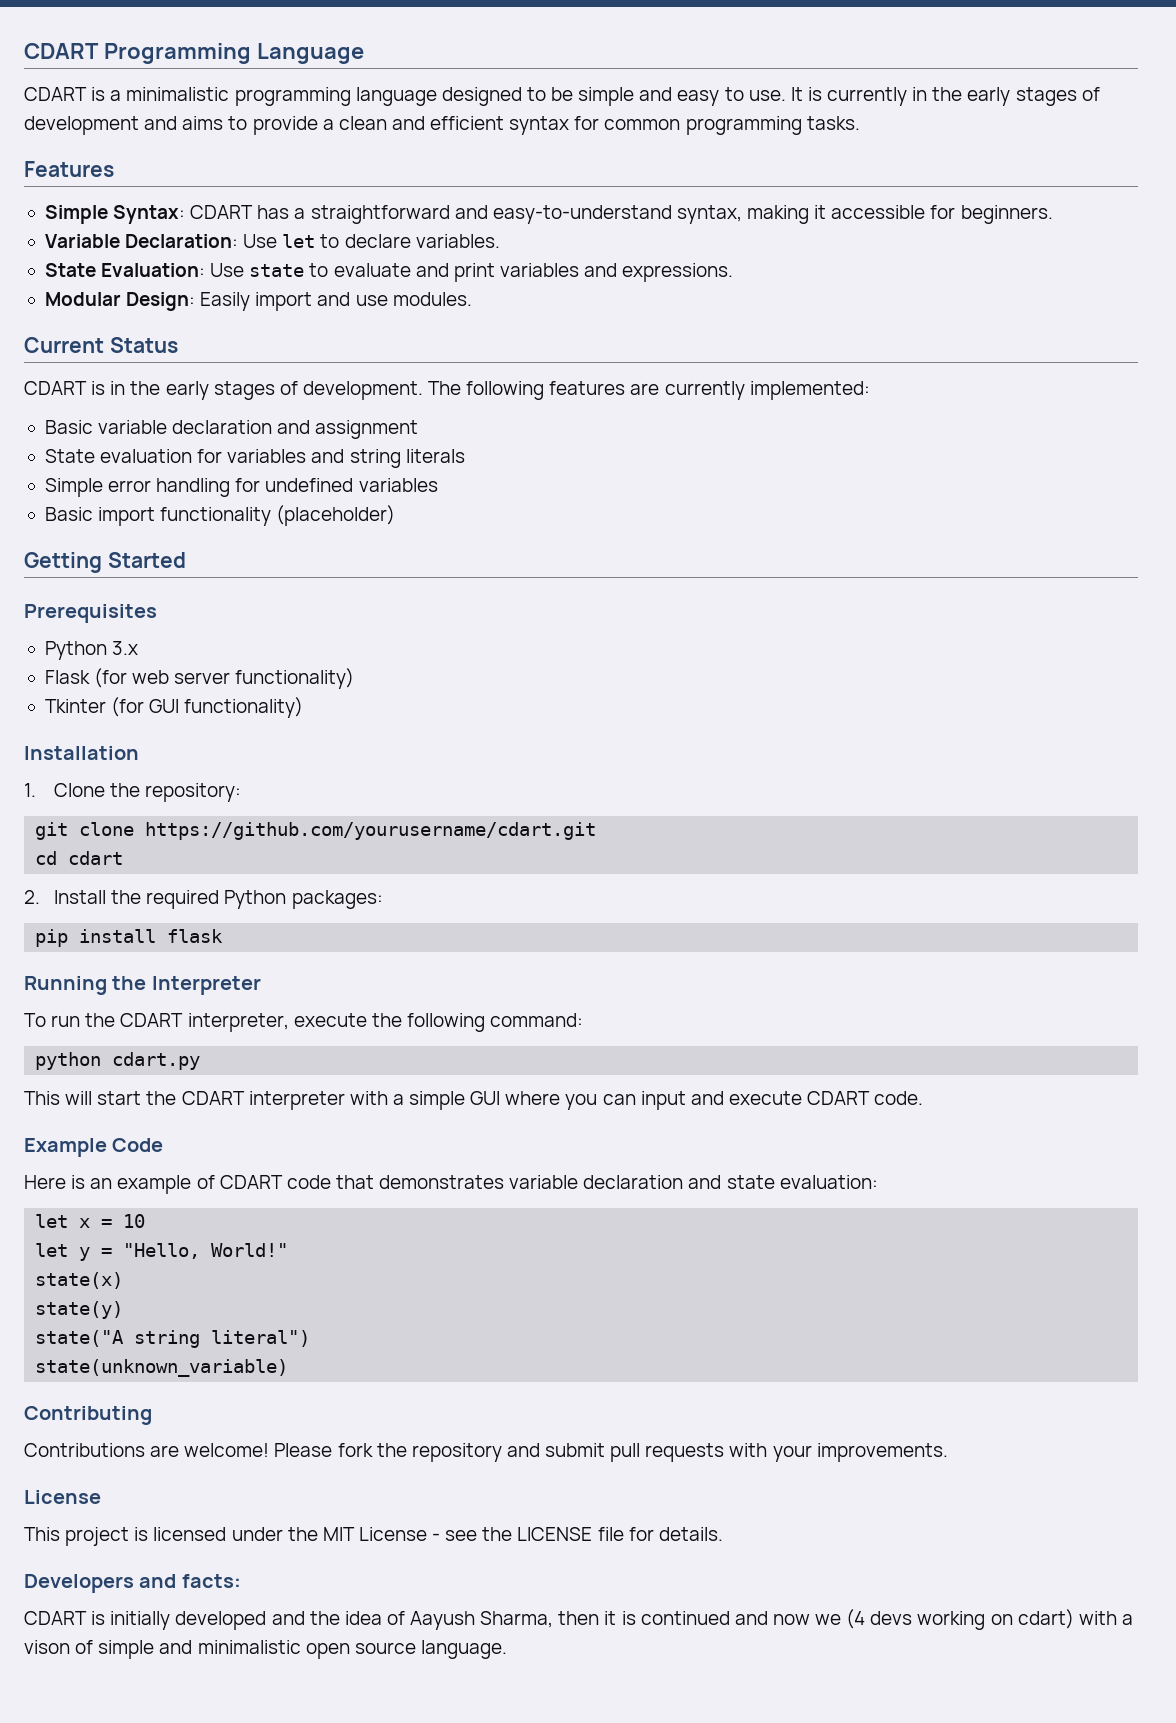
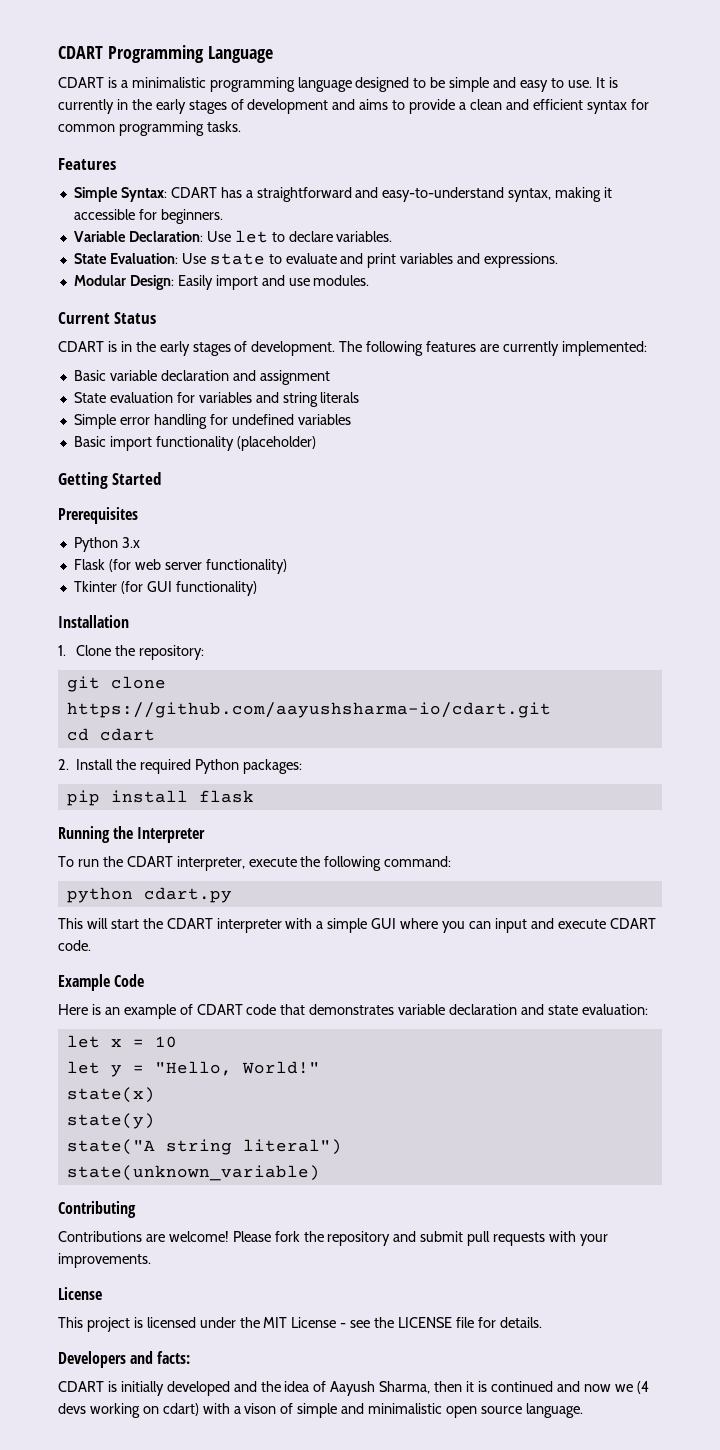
[145,822,597,840] https://github.com/yourusername/cdart.git -> [66,702,551,718] https://github.com/aayushsharma-io/cdart.git

